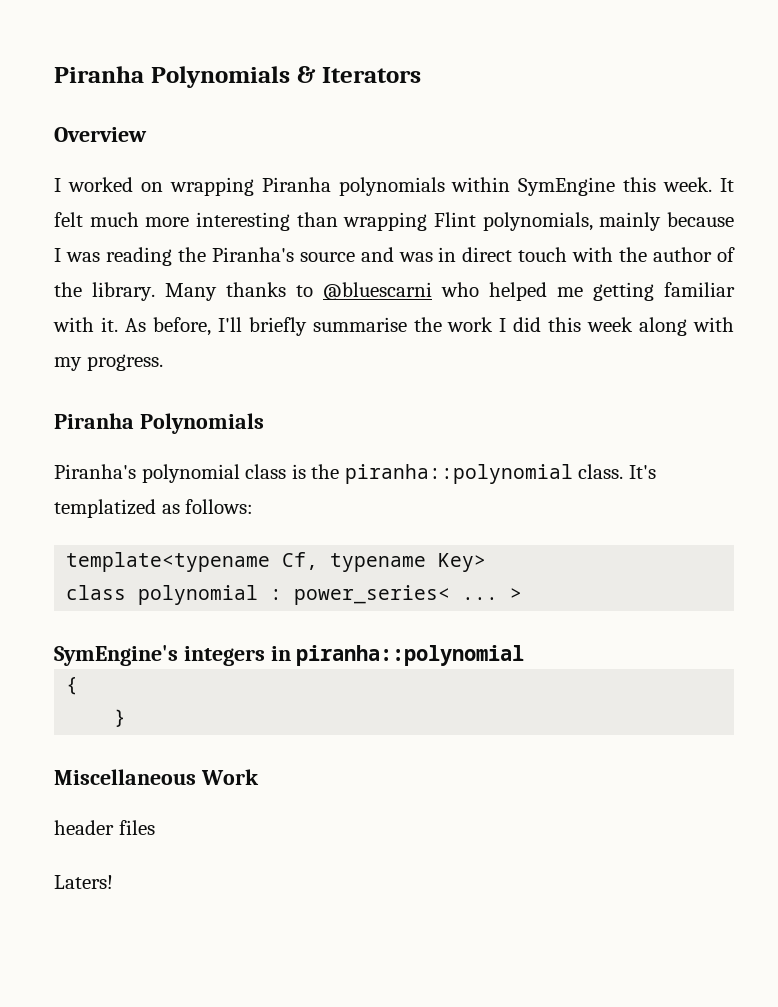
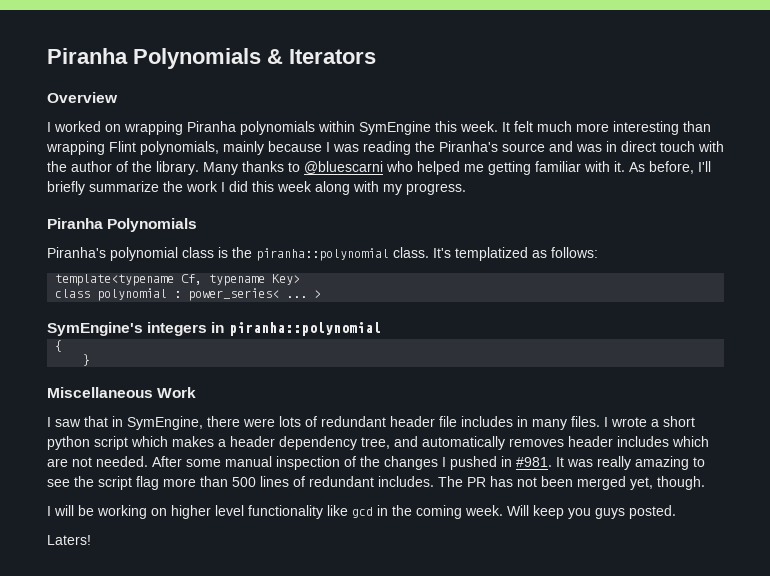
[312,317,407,332] summarise -> [89,181,159,192] summarize
[54,820,155,835] header files -> [47,416,695,430] [47,436,709,450] [47,456,705,470] [47,476,705,490] [47,505,676,519] I saw that in SymEngine, there were lots of redundant header file includes in many files. I wrote a short python script which makes a header dependency tree, and automatically removes header includes which are not needed. After some manual inspection of the changes I pushed in #981. It was really amazing to see the script flag more than 500 lines of redundant includes. The PR has not been merged yet, though. // I will be working on higher level functionality like gcd in the coming week. Will keep you guys posted.

